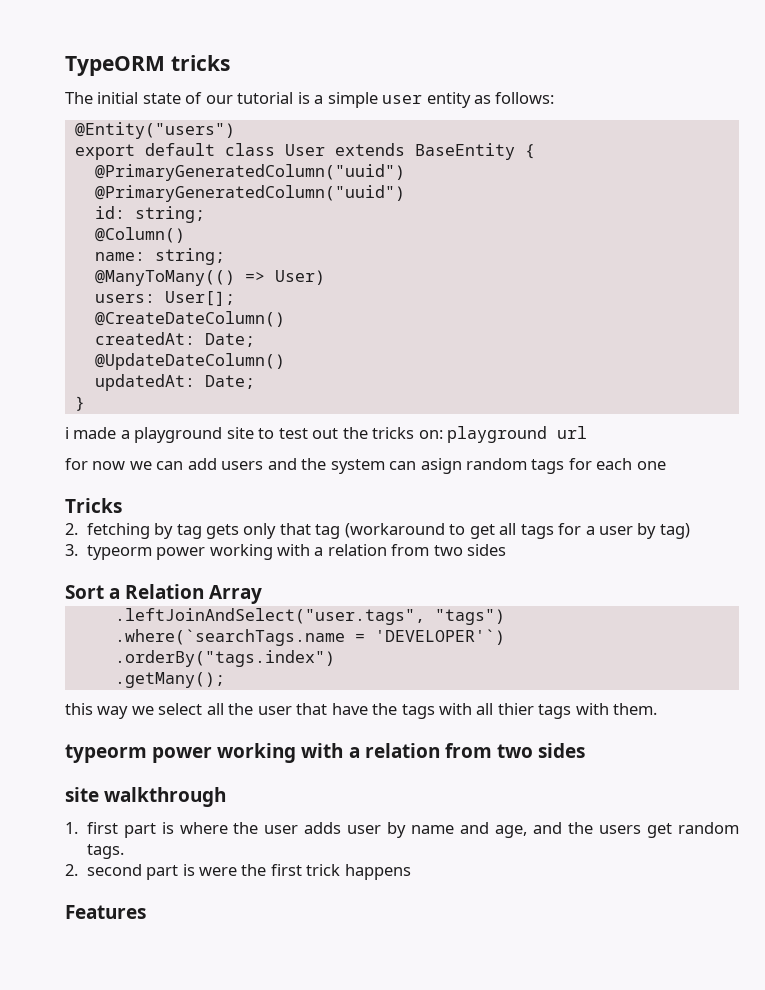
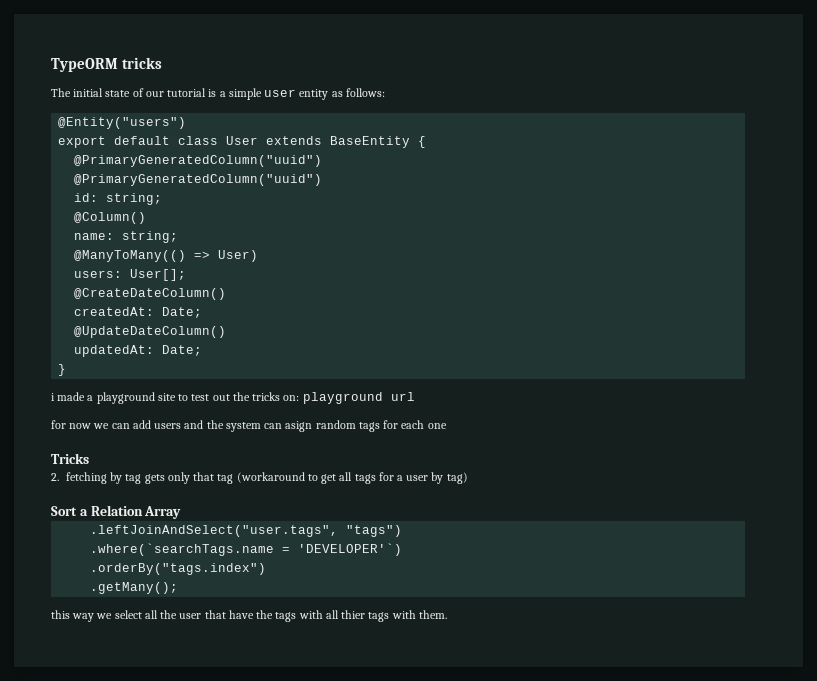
[65,544,507,560] // 3. typeorm power working with a relation from two sides -> (468, 478) none
[65,743,586,763] [65,787,227,807] [65,822,740,838] [86,844,124,859] [65,864,411,880] [65,905,146,919] // typeorm power working with a relation from two sides // site walkthrough // 1. first part is where the user adds user by name and age, and the users get random tags. // 2. second part is were the first trick happens // Features -> (447, 614) none

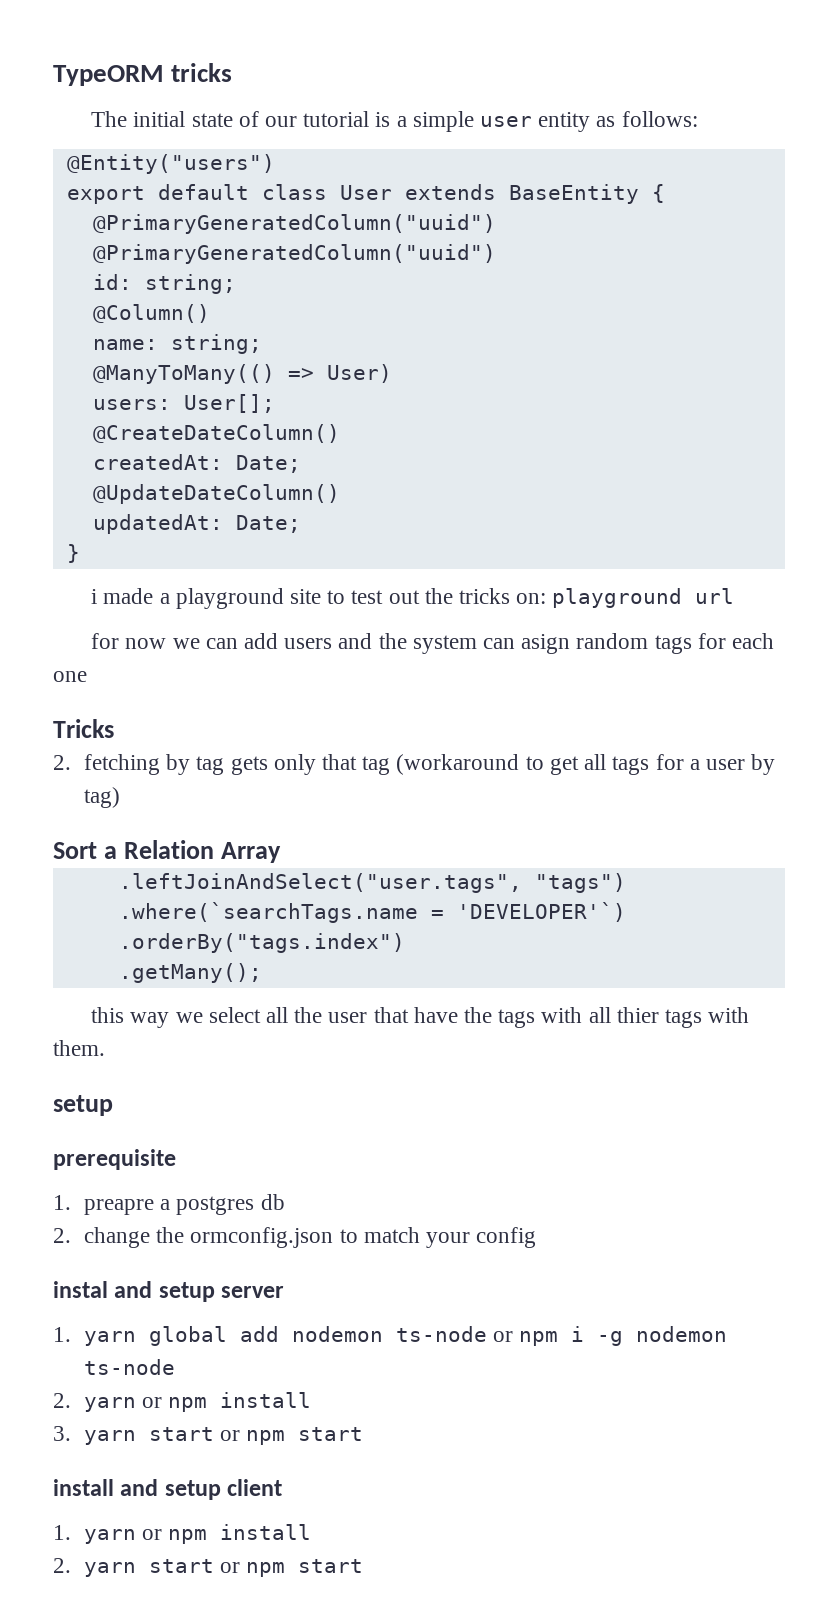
(447, 614) none -> [53,1095,113,1116] [53,1149,176,1170] [53,1194,285,1215] [53,1227,537,1248] [53,1281,285,1302] [53,1326,728,1346] [83,1359,175,1375] [53,1392,312,1412] [53,1426,364,1445] [53,1479,283,1500] [53,1524,312,1544] [53,1558,364,1577] // setup // prerequisite // 1. preapre a postgres db // 2. change the ormconfig.json to match your config // instal and setup server // 1. yarn global add nodemon ts-node or npm i -g nodemon ts-node // 2. yarn or npm install // 3. yarn start or npm start // install and setup client // 1. yarn or npm install // 2. yarn start or npm start

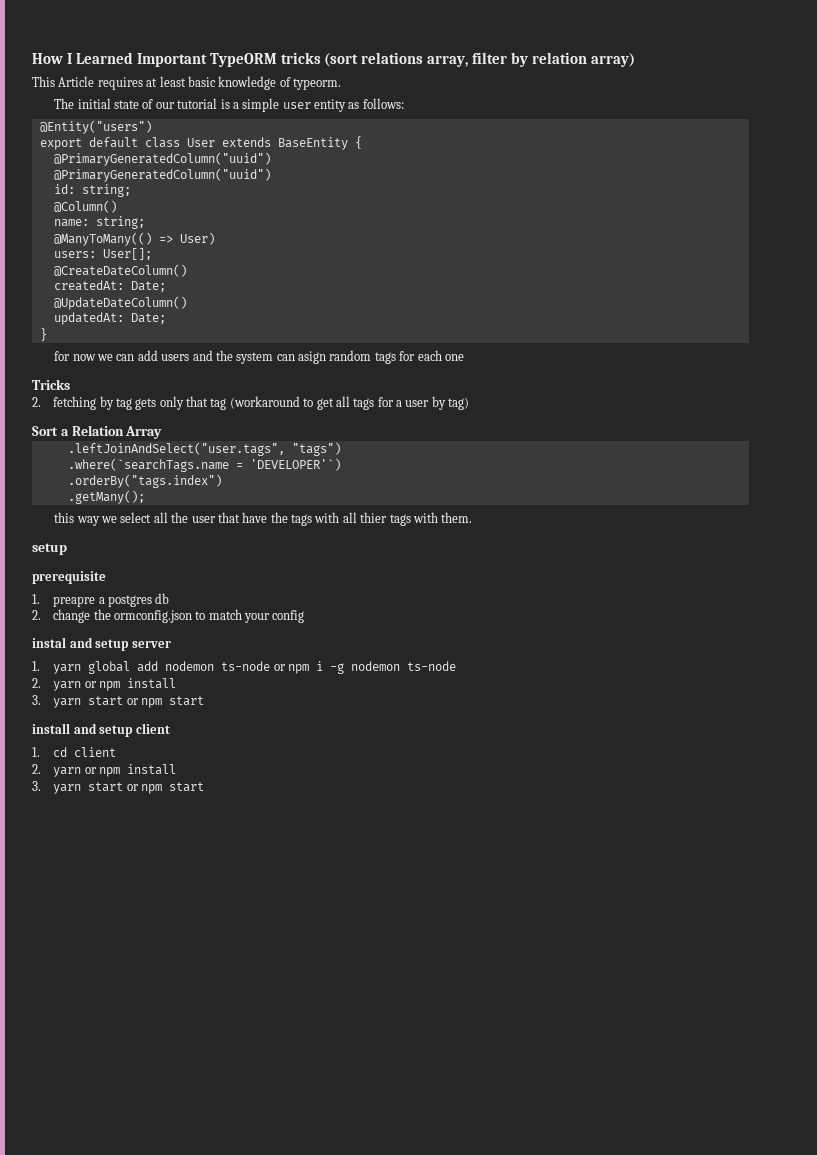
[53,63,233,86] TypeORM tricks -> [32,52,635,67] [32,76,341,90] How I Learned Important TypeORM tricks (sort relations array, filter by relation array) // This Article requires at least basic knowledge of typeorm.
[91,588,735,609] // i made a playground site to test out the tricks on: playground url -> (47, 334) none
[83,1524,312,1544] [53,1558,71,1573] yarn or npm install // 2. -> [53,747,117,757] [32,764,176,777] [32,781,41,791] cd client // 2. yarn or npm install // 3.

